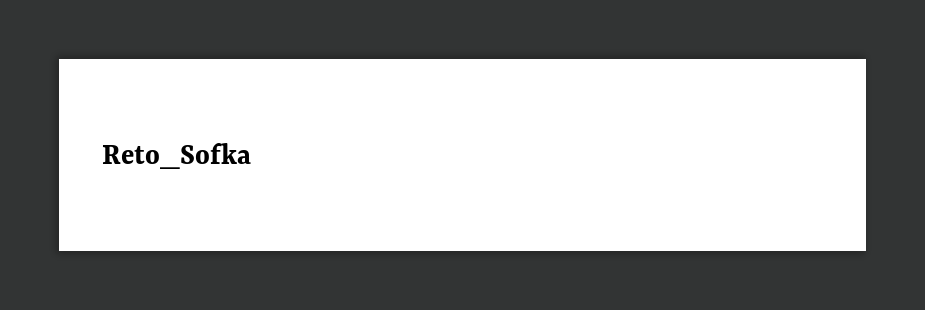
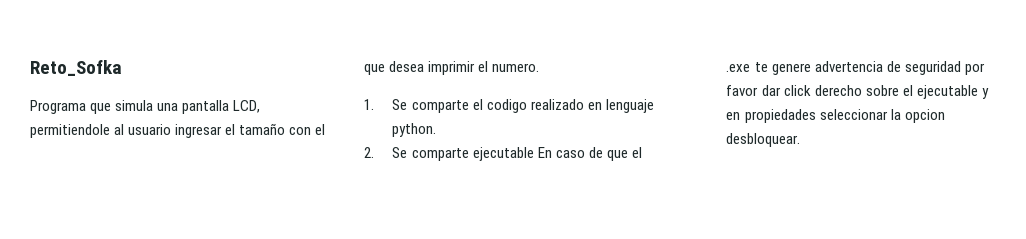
(251, 156) none -> [30,100,261,114] [30,123,326,138] [364,61,540,75] [364,99,654,113] [392,123,437,137] [364,147,642,161] [726,61,985,75] [726,85,989,99] [726,109,945,123] [726,133,801,147] // Programa que simula una pantalla LCD, permitiendole al usuario ingresar el tamaño con el que desea imprimir el numero. // 1. Se comparte el codigo realizado en lenguaje python. // 2. Se comparte ejecutable En caso de que el .exe te genere advertencia de seguridad por favor dar click derecho sobre el ejecutable y en propiedades seleccionar la opcion desbloquear.

